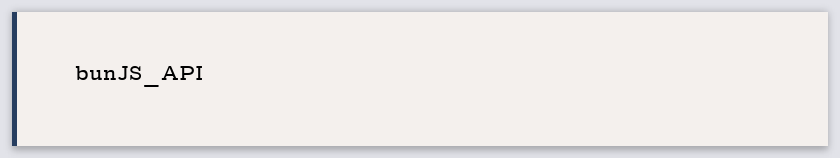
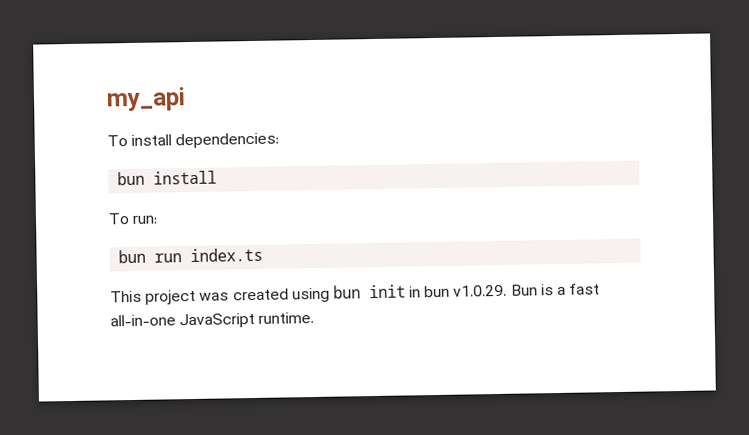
[75,66,203,87] bunJS_API -> [106,87,186,112] [107,132,280,149] [117,170,218,186] [108,213,159,225] [118,247,264,264] [110,283,601,305] [110,311,315,329] my_api // To install dependencies: // bun install // To run: // bun run index.ts // This project was created using bun init in bun v1.0.29. Bun is a fast all-in-one JavaScript runtime.

